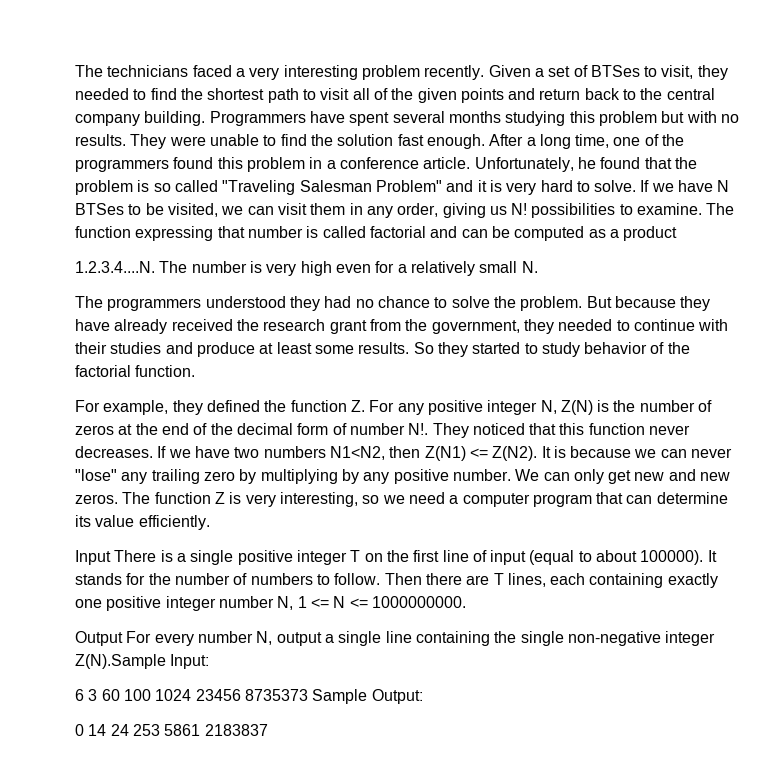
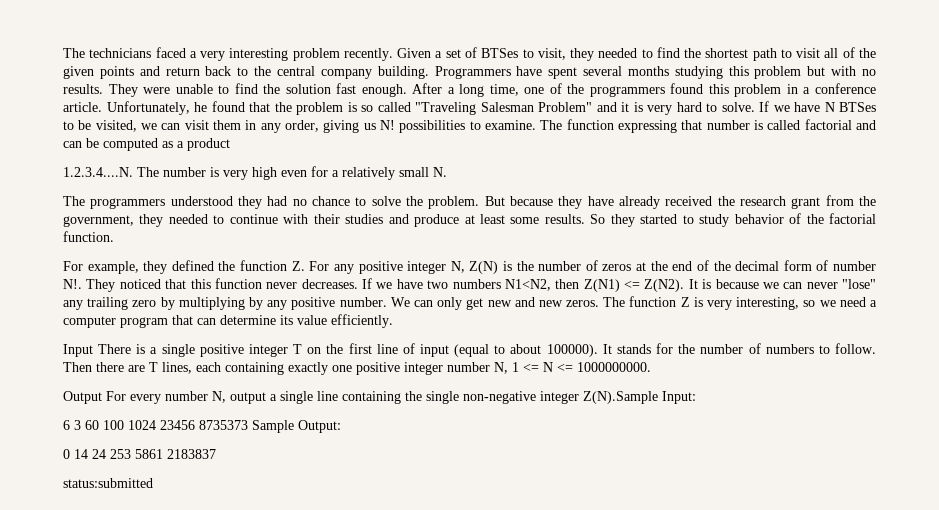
(268, 730) none -> [63,478,153,488] // status:submitted

